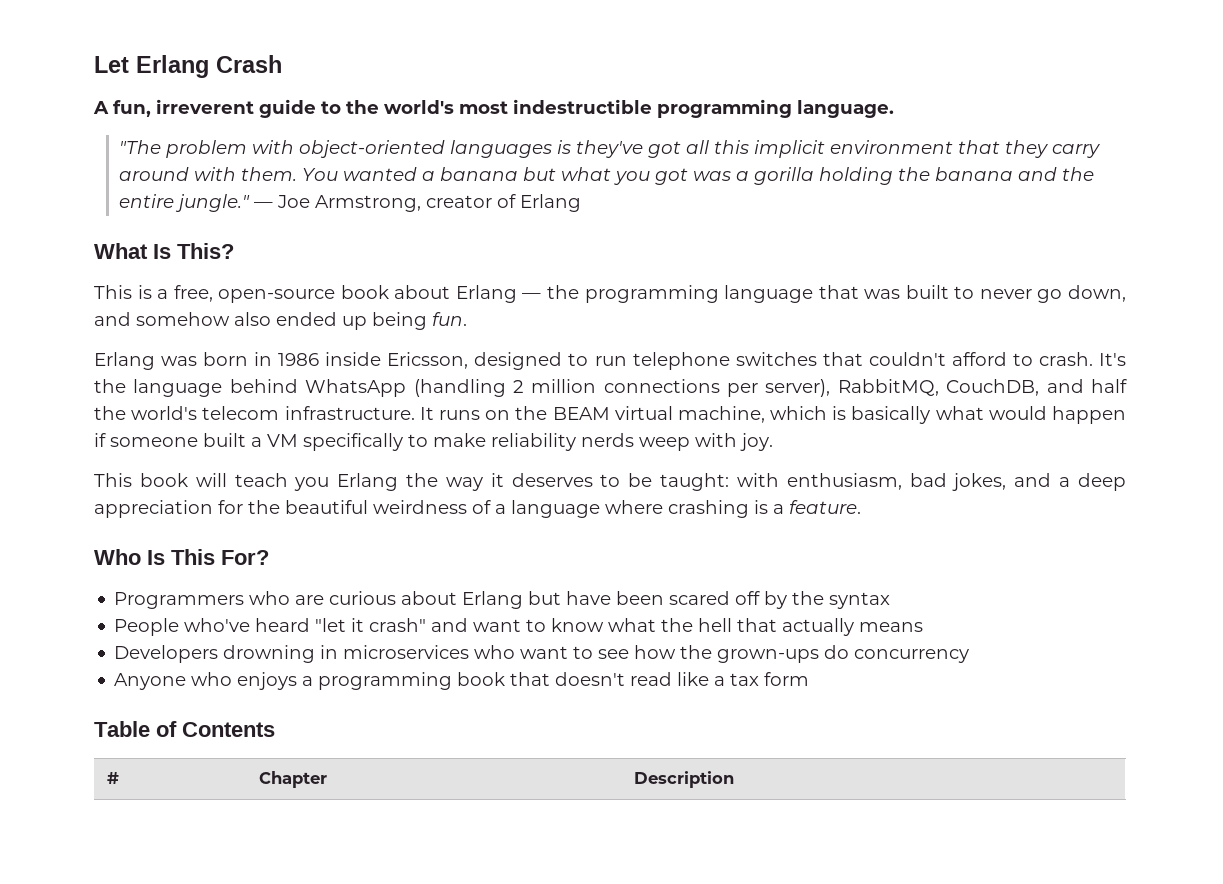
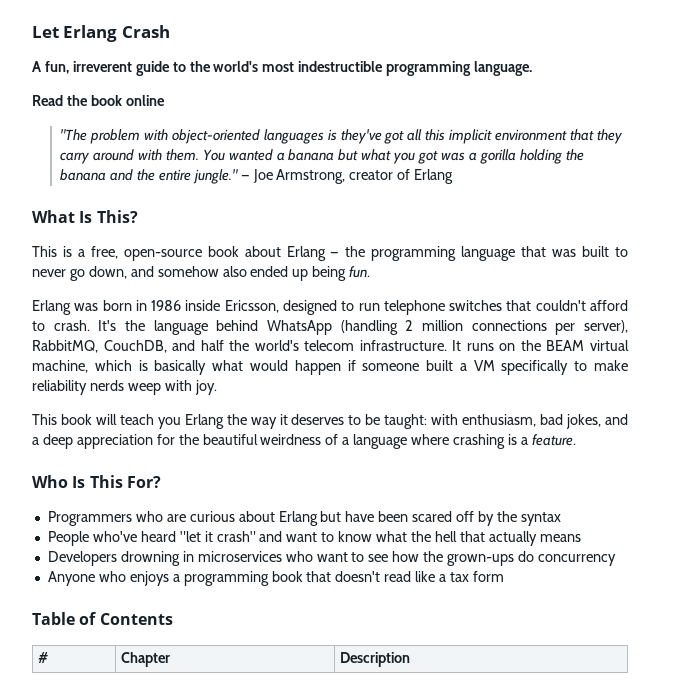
(894, 109) none -> [32,95,165,106] // Read the book online

